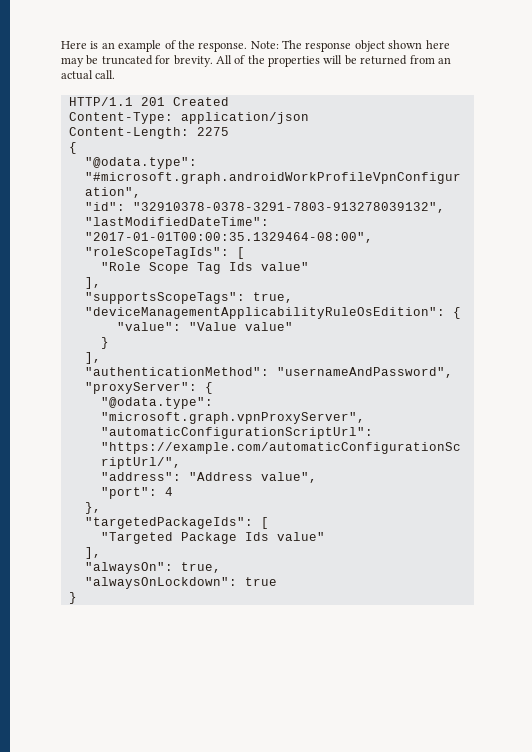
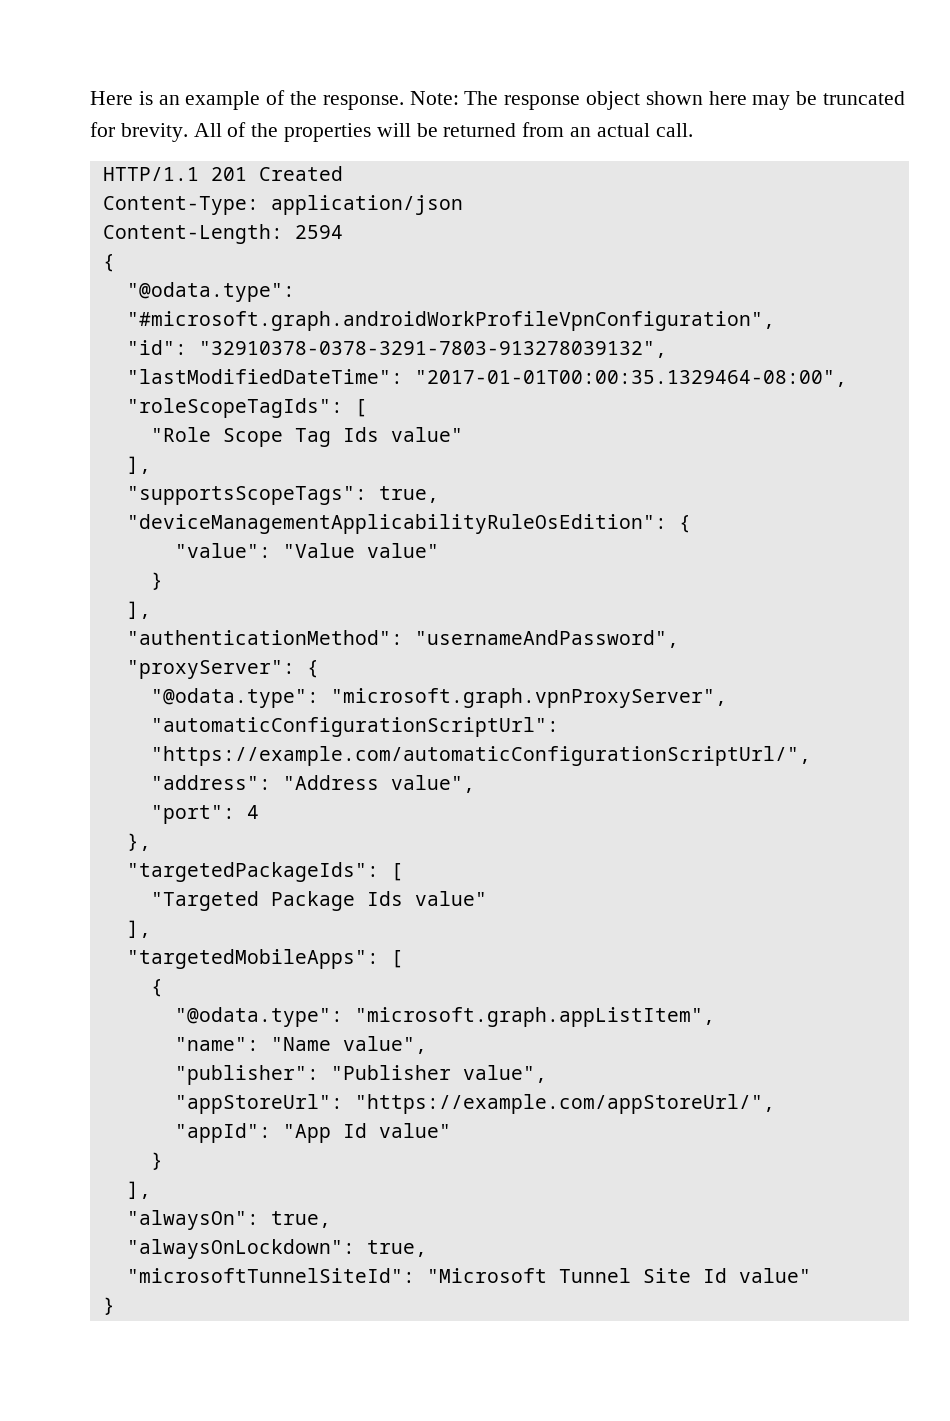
[196,127,229,136] 2275 -> [294,225,343,239] 2594
[84,562,221,574] [84,577,277,589] "alwaysOn": true, // "alwaysOnLockdown": true -> [126,949,403,969] [150,979,163,997] [174,1007,715,1027] [174,1036,427,1054] [174,1065,547,1085] [174,1094,775,1114] [174,1123,451,1143] [150,1152,163,1170] [126,1181,151,1199] [126,1210,331,1230] [126,1239,427,1259] [126,1268,811,1283] "targetedMobileApps": [ // { // "@odata.type": "microsoft.graph.appListItem", // "name": "Name value", // "publisher": "Publisher value", // "appStoreUrl": "https://example.com/appStoreUrl/", // "appId": "App Id value" // } // ], // "alwaysOn": true, // "alwaysOnLockdown": true, // "microsoftTunnelSiteId": "Microsoft Tunnel Site Id value"

